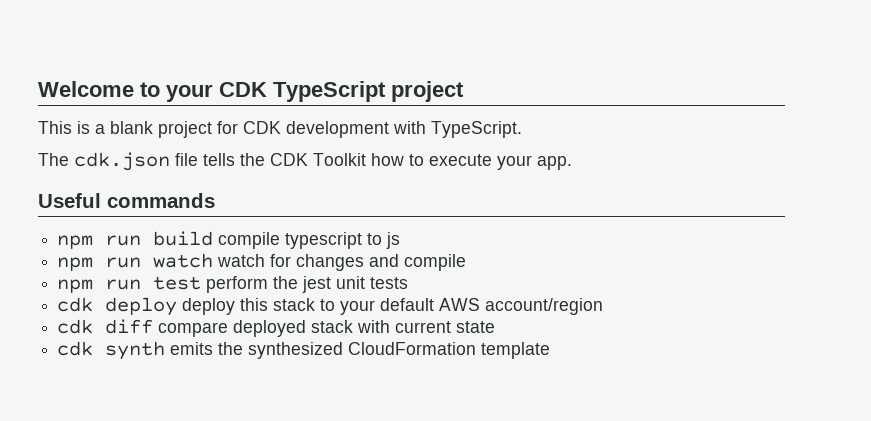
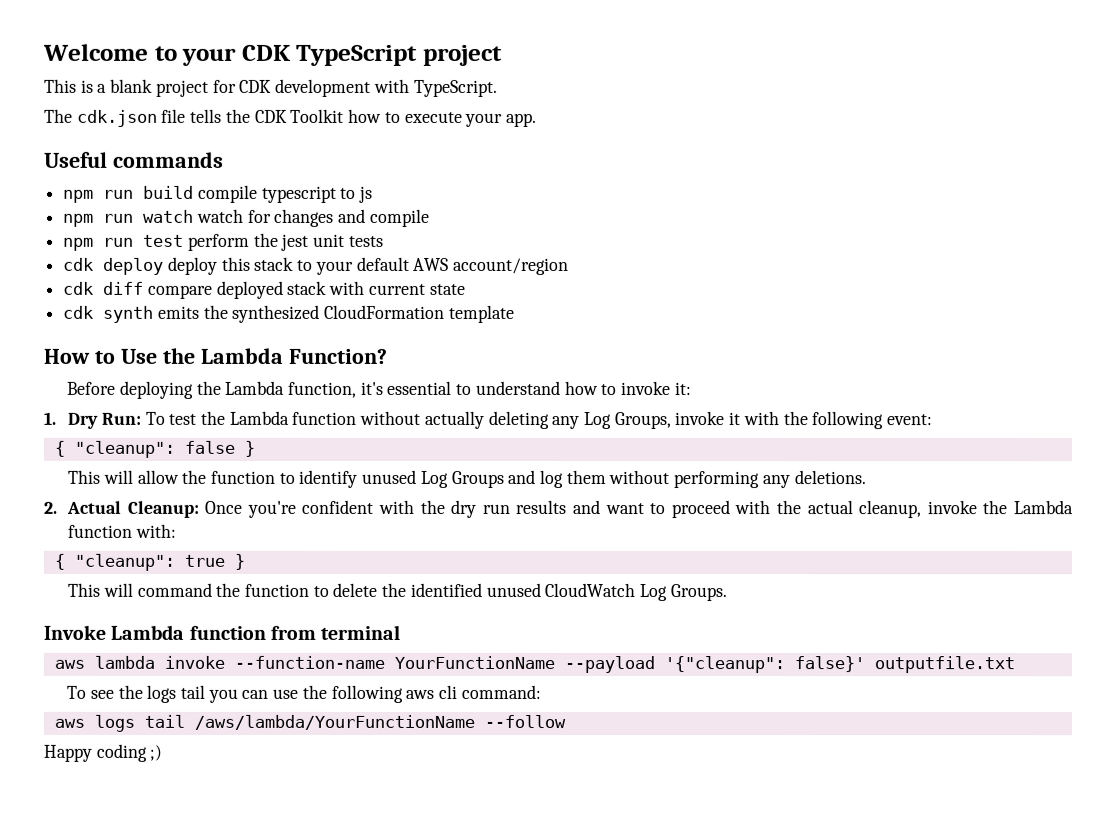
(551, 350) none -> [44,347,388,364] [67,380,692,399] [43,410,933,430] [53,440,255,458] [67,469,866,489] [43,499,1073,519] [67,523,176,538] [53,553,245,571] [67,582,727,602] [43,624,401,640] [53,655,1015,674] [66,684,541,703] [53,714,566,732] [43,743,163,762] // How to Use the Lambda Function? // Before deploying the Lambda function, it's essential to understand how to invoke it: // 1. Dry Run: To test the Lambda function without actually deleting any Log Groups, invoke it with the following event: // { "cleanup": false } // This will allow the function to identify unused Log Groups and log them without performing any deletions. // 2. Actual Cleanup: Once you're confident with the dry run results and want to proceed with the actual cleanup, invoke the Lambda function with: // { "cleanup": true } // This will command the function to delete the identified unused CloudWatch Log Groups. // Invoke Lambda function from terminal // aws lambda invoke --function-name YourFunctionName --payload '{"cleanup": false}' outputfile.txt // To see the logs tail you can use the following aws cli command: // aws logs tail /aws/lambda/YourFunctionName --follow // Happy coding ;)

